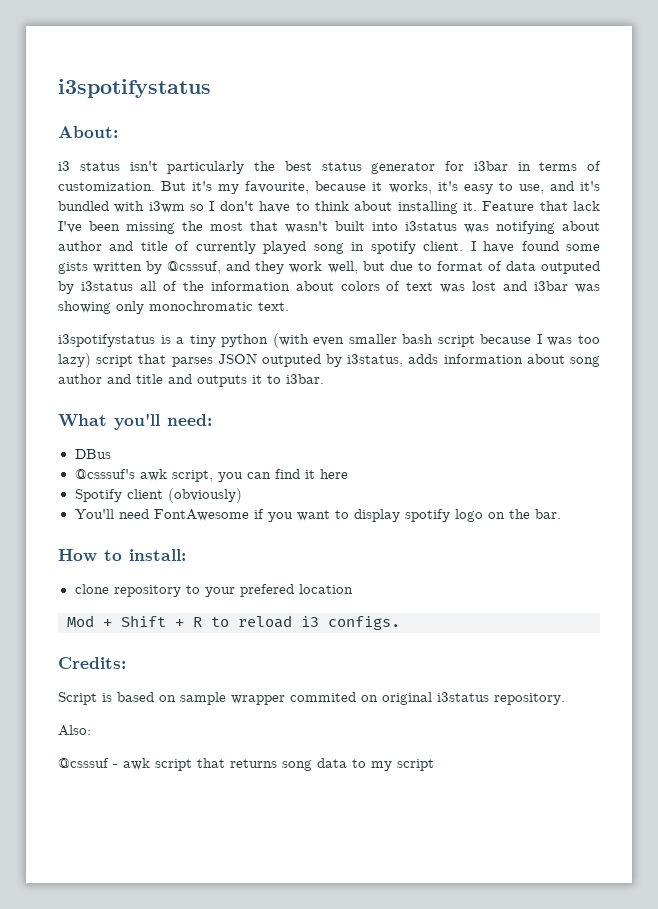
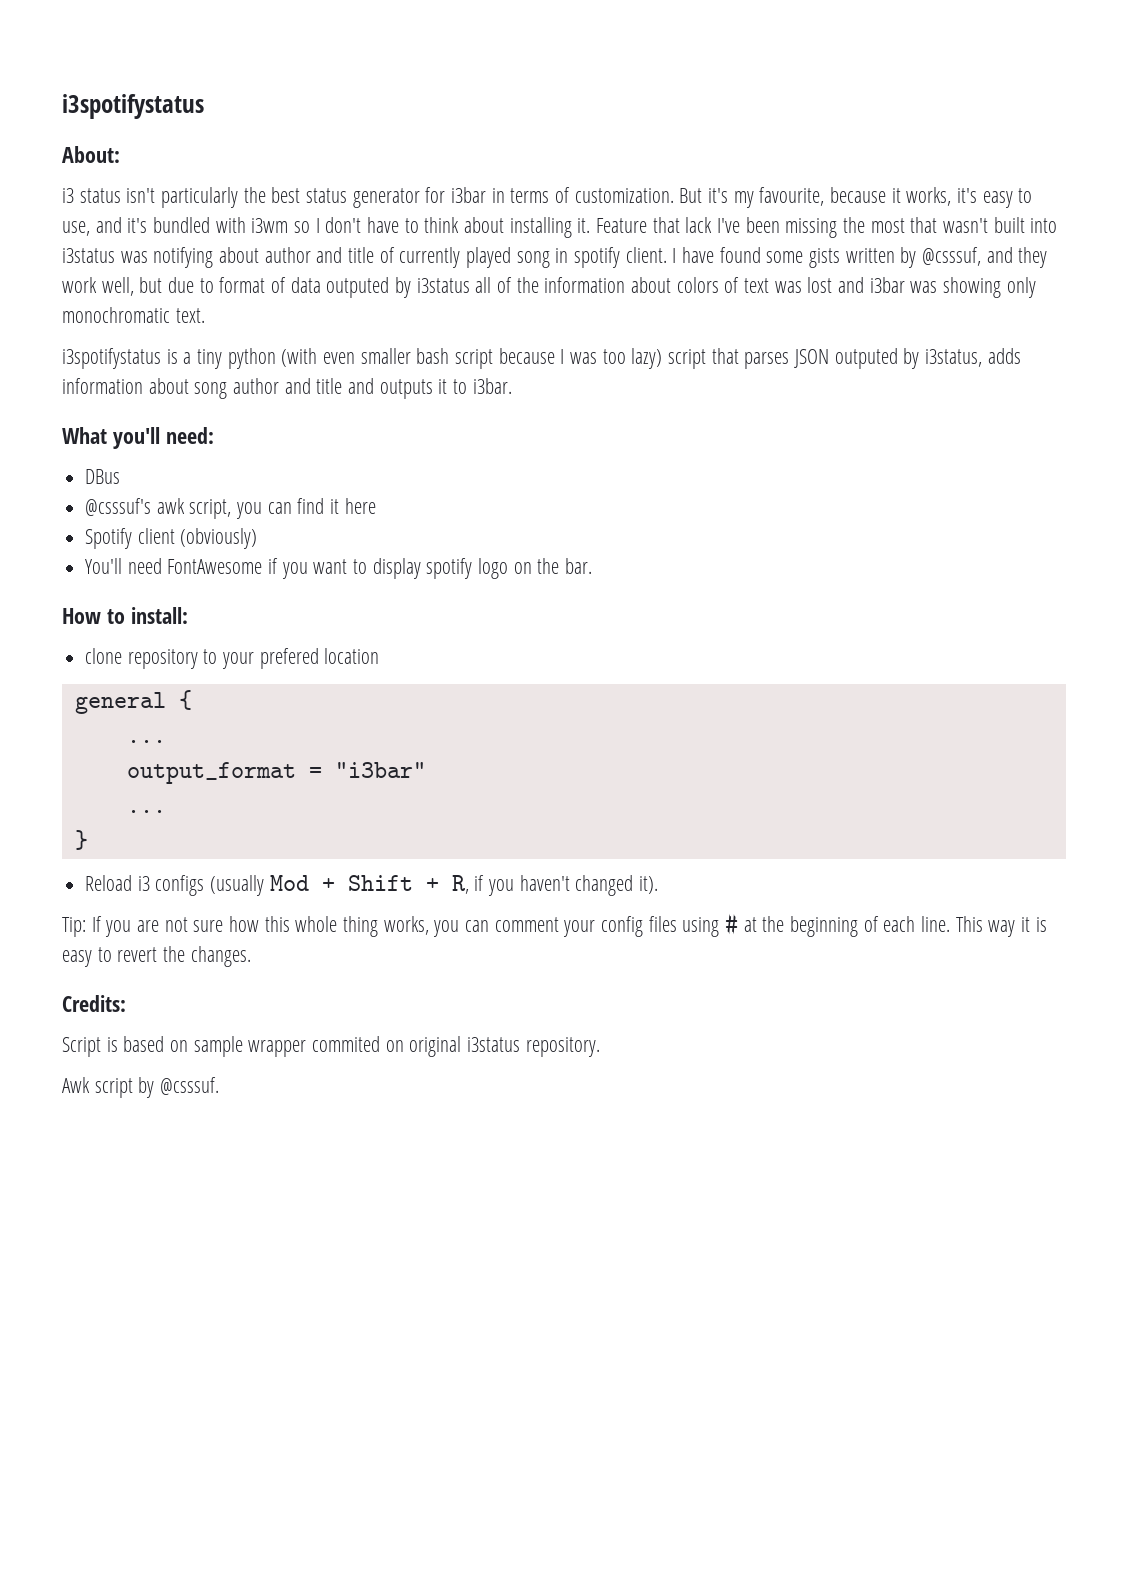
[67,615,400,630] Mod + Shift + R to reload i3 configs. -> [74,690,192,714] [126,740,166,743] [126,762,426,784] [126,810,166,813] [74,830,88,850] [85,875,659,896] [62,913,1047,937] [62,946,251,967] general { // ... // output_format = "i3bar" // ... // } // Reload i3 configs (usually Mod + Shift + R, if you haven't changed it). // Tip: If you are not sure how this whole thing works, you can comment your config files using # at the beginning of each line. This way it is easy to revert the changes.
[58,725,91,736] [58,758,434,771] Also: // @csssuf - awk script that returns song data to my script -> [62,1077,220,1098] Awk script by @csssuf.

